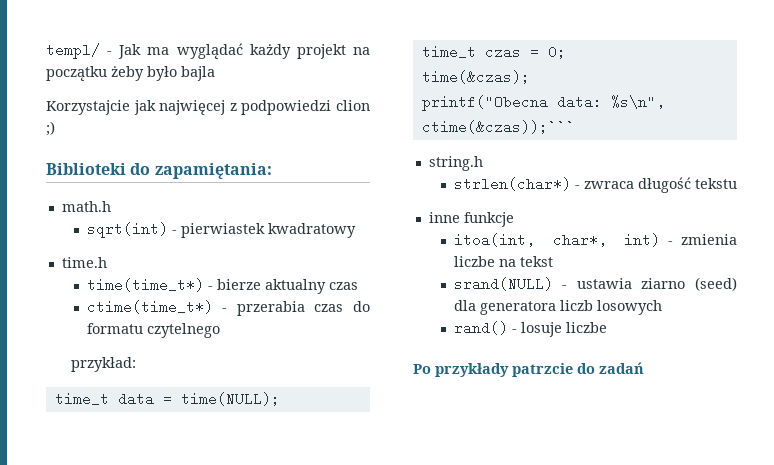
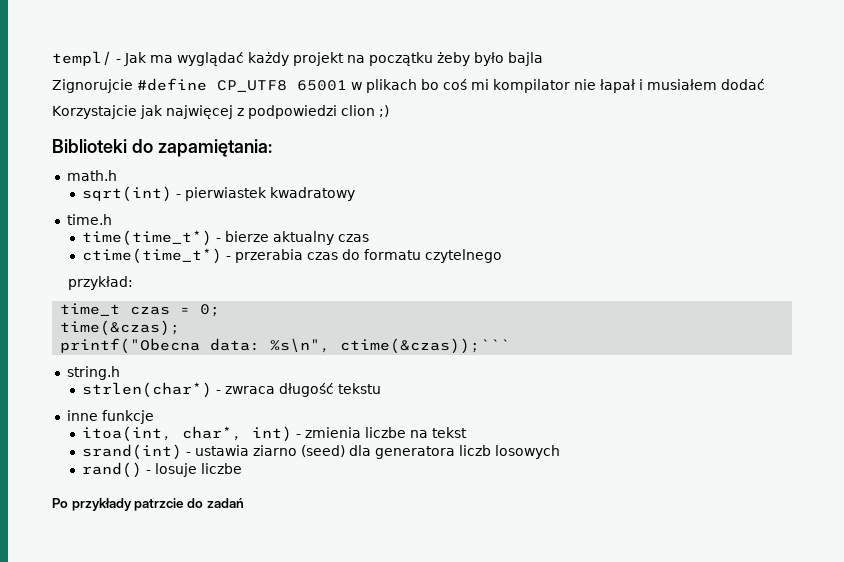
(215, 73) none -> [52,78,765,93] // Zignorujcie #define CP_UTF8 65001 w plikach bo coś mi kompilator nie łapał i musiałem dodać
[54,392,280,406] // time_t data = time(NULL); -> (133, 283) none
[453,277,553,291] srand(NULL) -> [82,444,183,460] srand(int)

